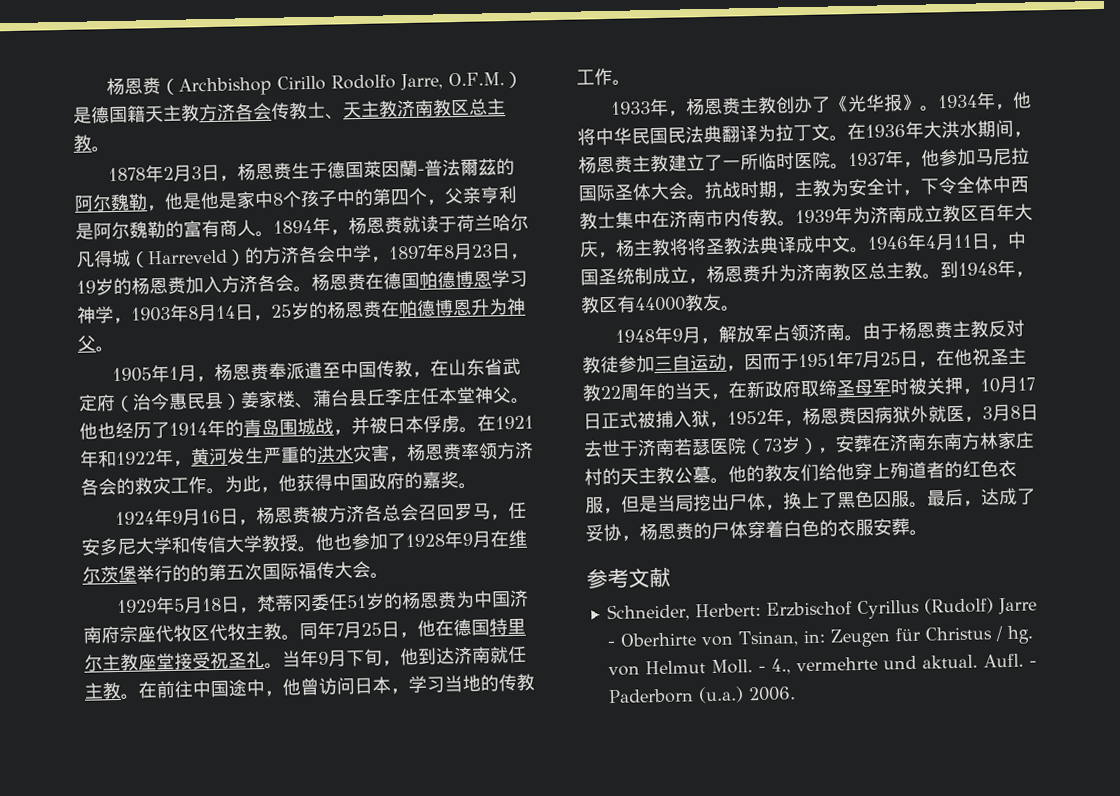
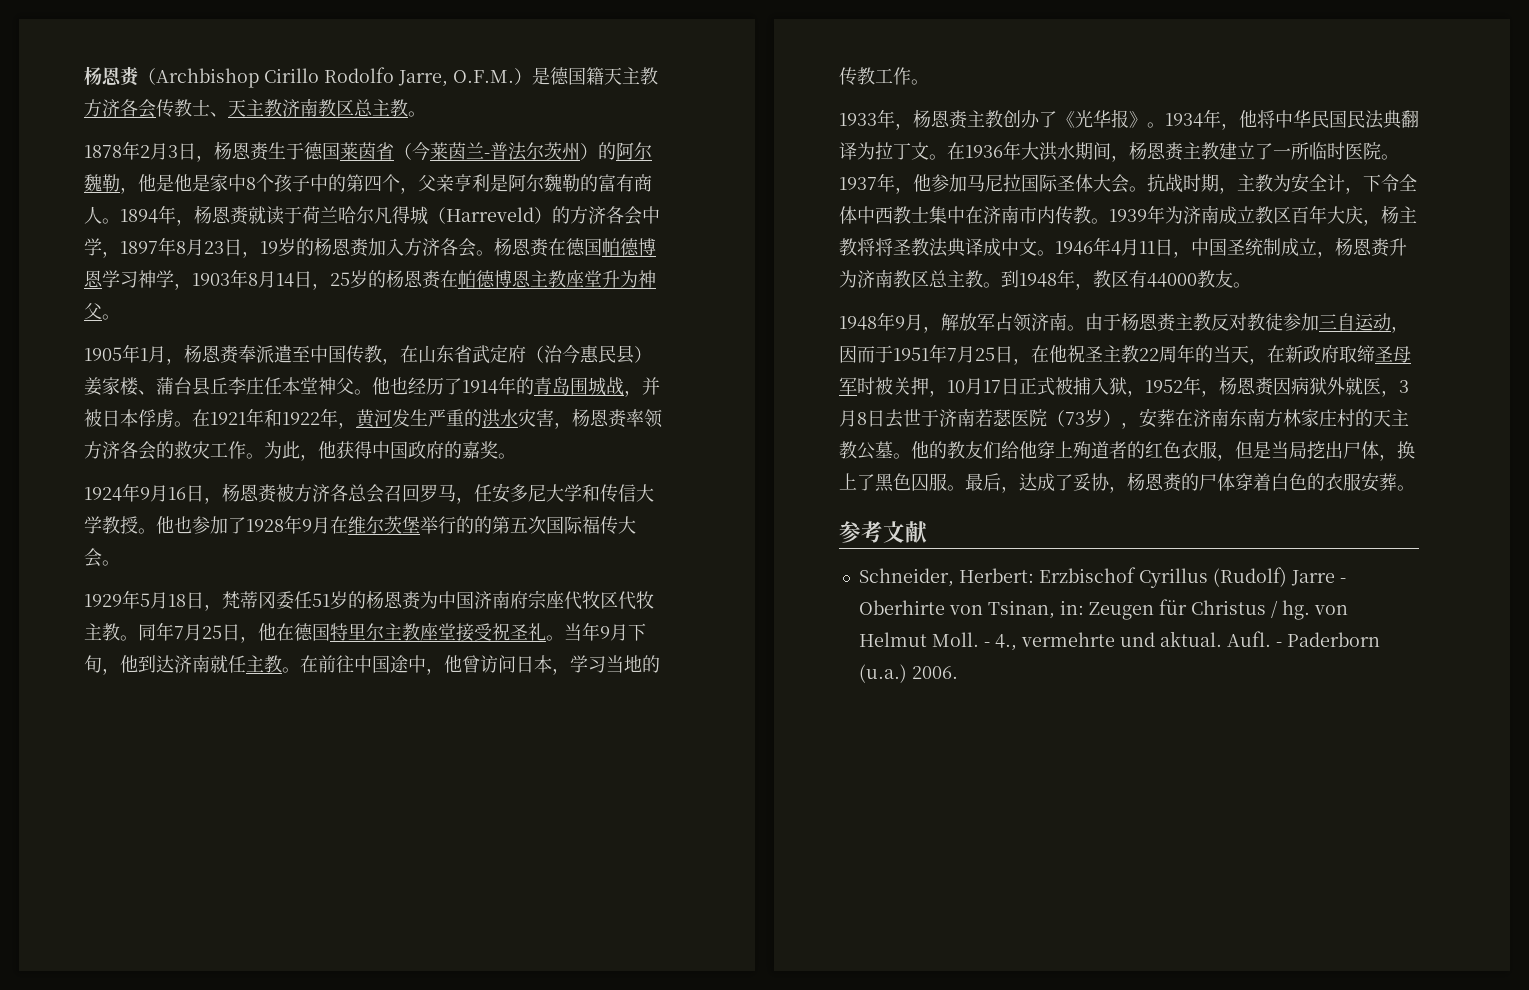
[363,158,498,178] 萊因蘭-普法爾茲 -> [340,142,598,161] 莱茵省（今莱茵兰-普法尔茨州）
(472, 308) none -> [530,270,602,288] 主教座堂

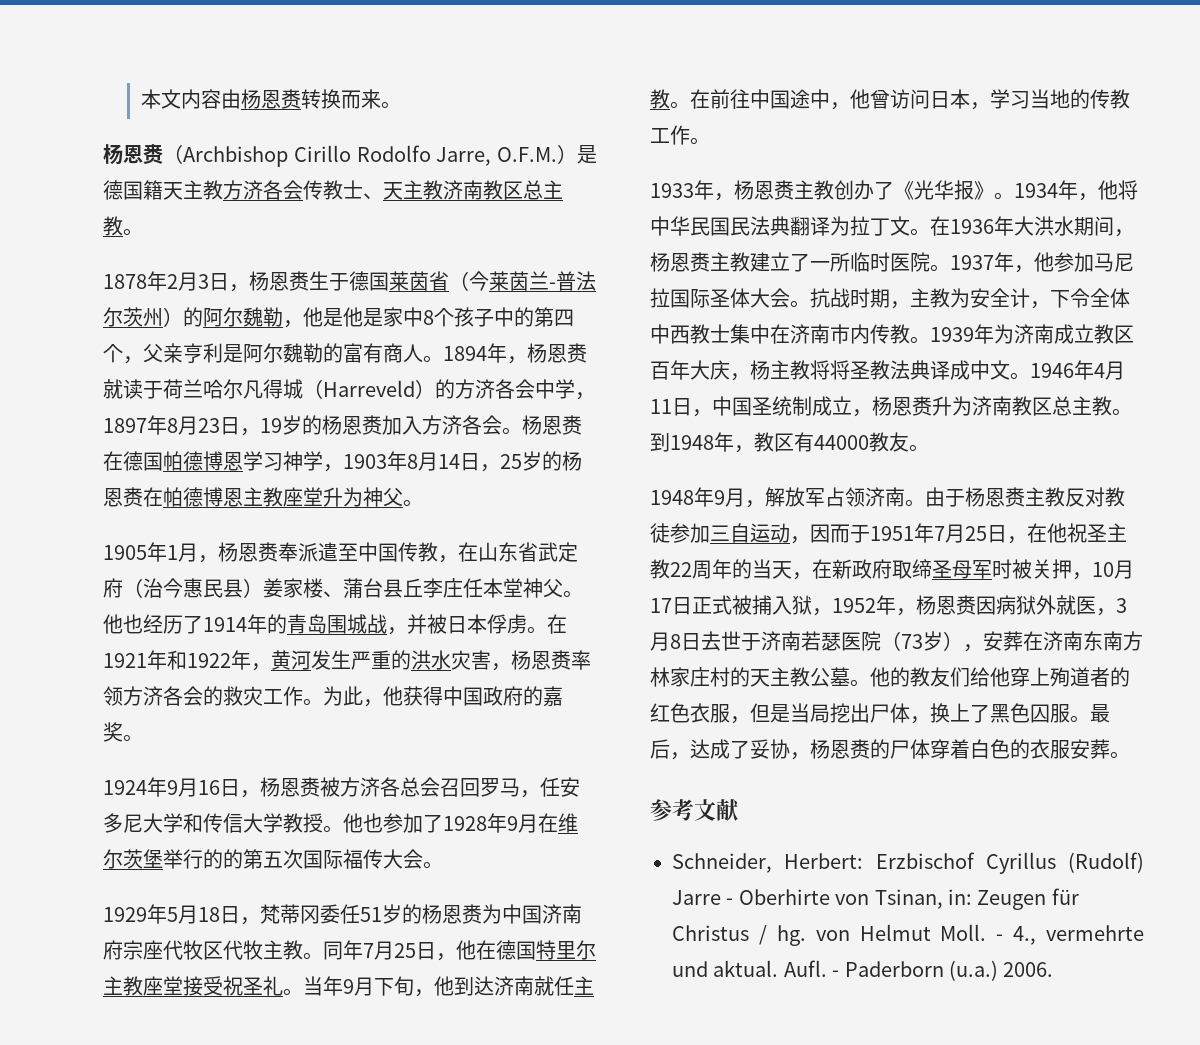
(84, 76) none -> [140,89,401,109] 本文内容由杨恩赉转换而来。 //

